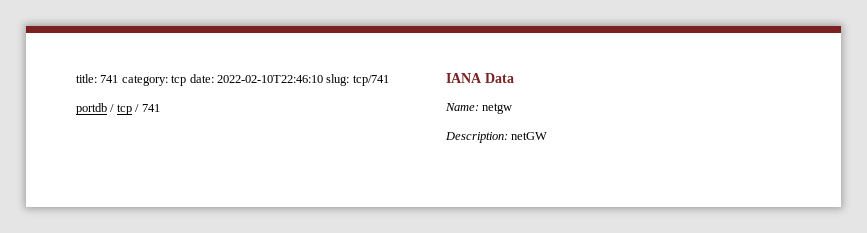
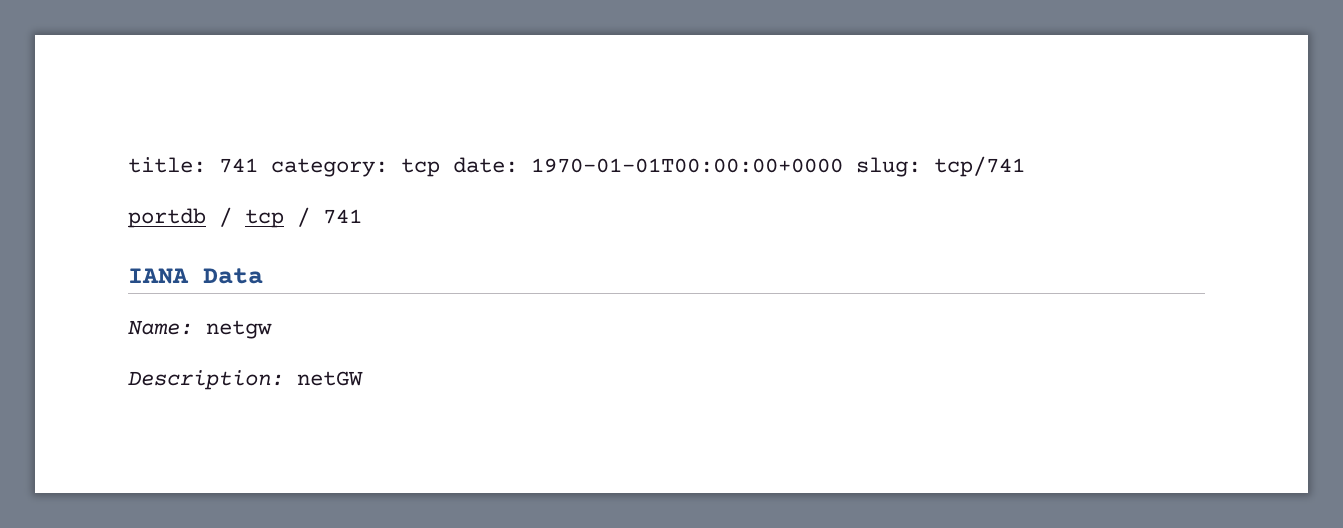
[216,75,323,83] 2022-02-10T22:46:10 -> [531,158,843,173] 1970-01-01T00:00:00+0000

